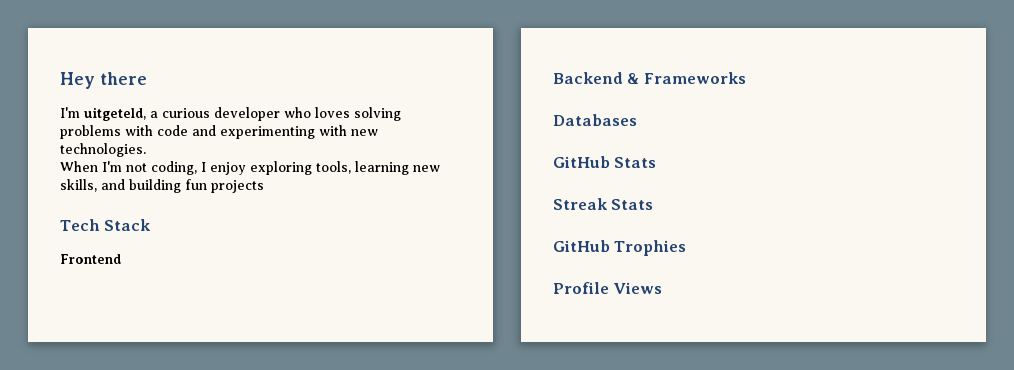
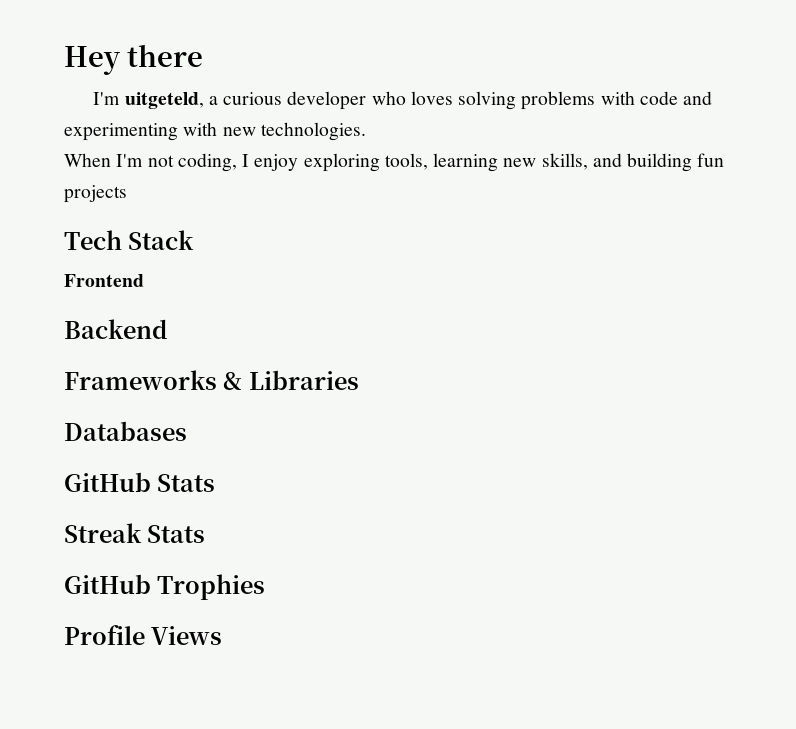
[627,72,746,84] & Frameworks -> [64,370,359,390] // Frameworks & Libraries

